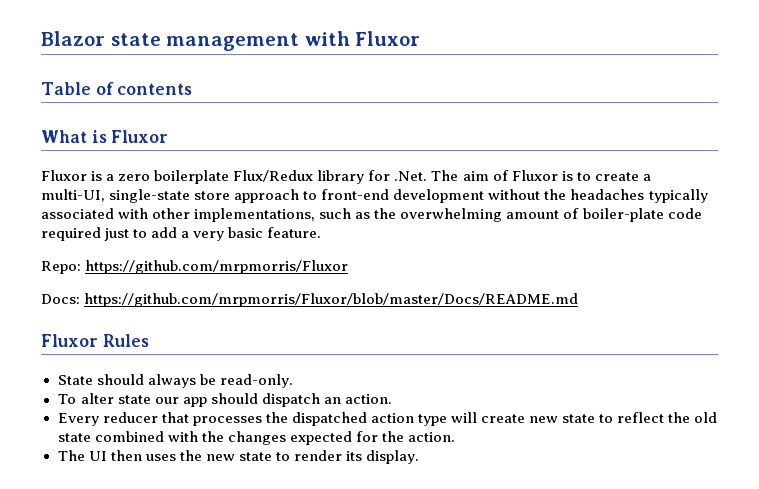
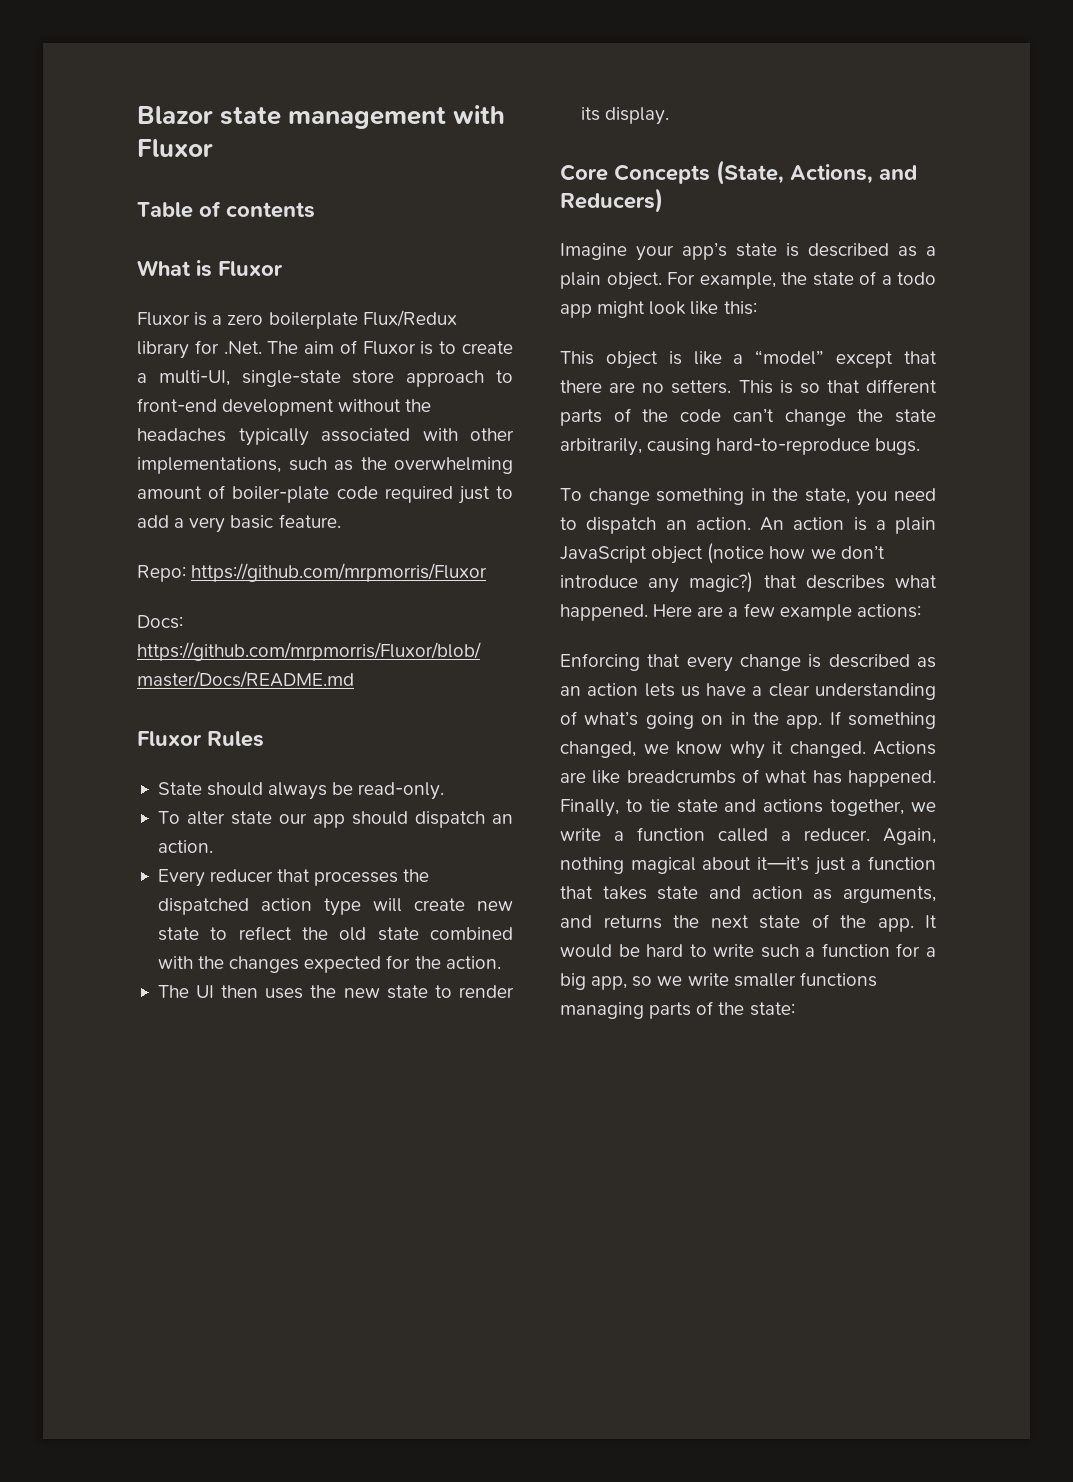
(420, 457) none -> [560,160,917,185] [560,188,663,213] [560,242,936,261] [560,271,936,290] [560,301,757,318] [560,350,937,369] [560,379,937,394] [560,408,936,426] [560,438,921,456] [560,488,936,506] [560,517,936,534] [560,543,885,564] [560,572,937,593] [560,603,921,621] [560,653,936,672] [560,683,936,700] [560,711,936,729] [560,741,936,759] [560,769,936,787] [560,799,936,817] [560,827,936,845] [560,856,937,875] [560,886,936,903] [560,914,937,932] [560,943,936,958] [560,972,877,990] [560,1001,795,1019] // Core Concepts (State, Actions, and Reducers) // Imagine your app’s state is described as a plain object. For example, the state of a todo app might look like this: // This object is like a “model” except that there are no setters. This is so that different parts of the code can’t change the state arbitrarily, causing hard-to-reproduce bugs. // To change something in the state, you need to dispatch an action. An action is a plain JavaScript object (notice how we don’t introduce any magic?) that describes what happened. Here are a few example actions: // Enforcing that every change is described as an action lets us have a clear understanding of what’s going on in the app. If something changed, we know why it changed. Actions are like breadcrumbs of what has happened. Finally, to tie state and actions together, we write a function called a reducer. Again, nothing magical about it—it’s just a function that takes state and action as arguments, and returns the next state of the app. It would be hard to write such a function for a big app, so we write smaller functions managing parts of the state:

